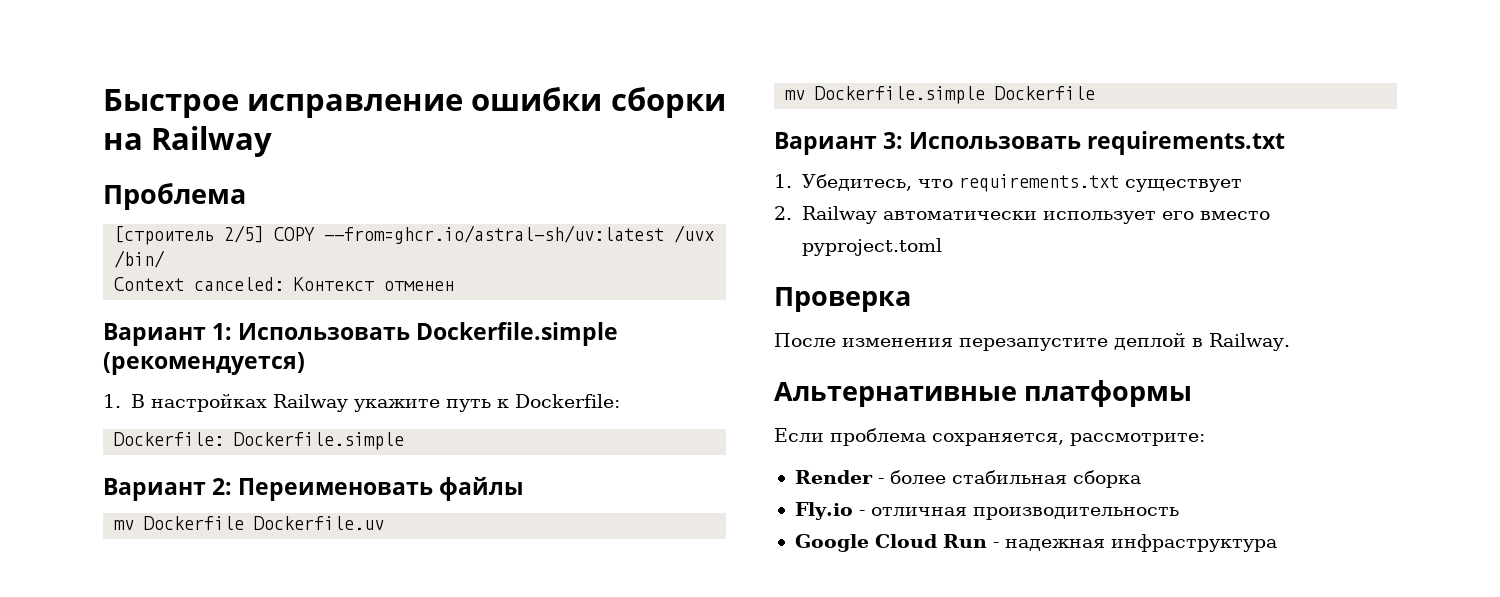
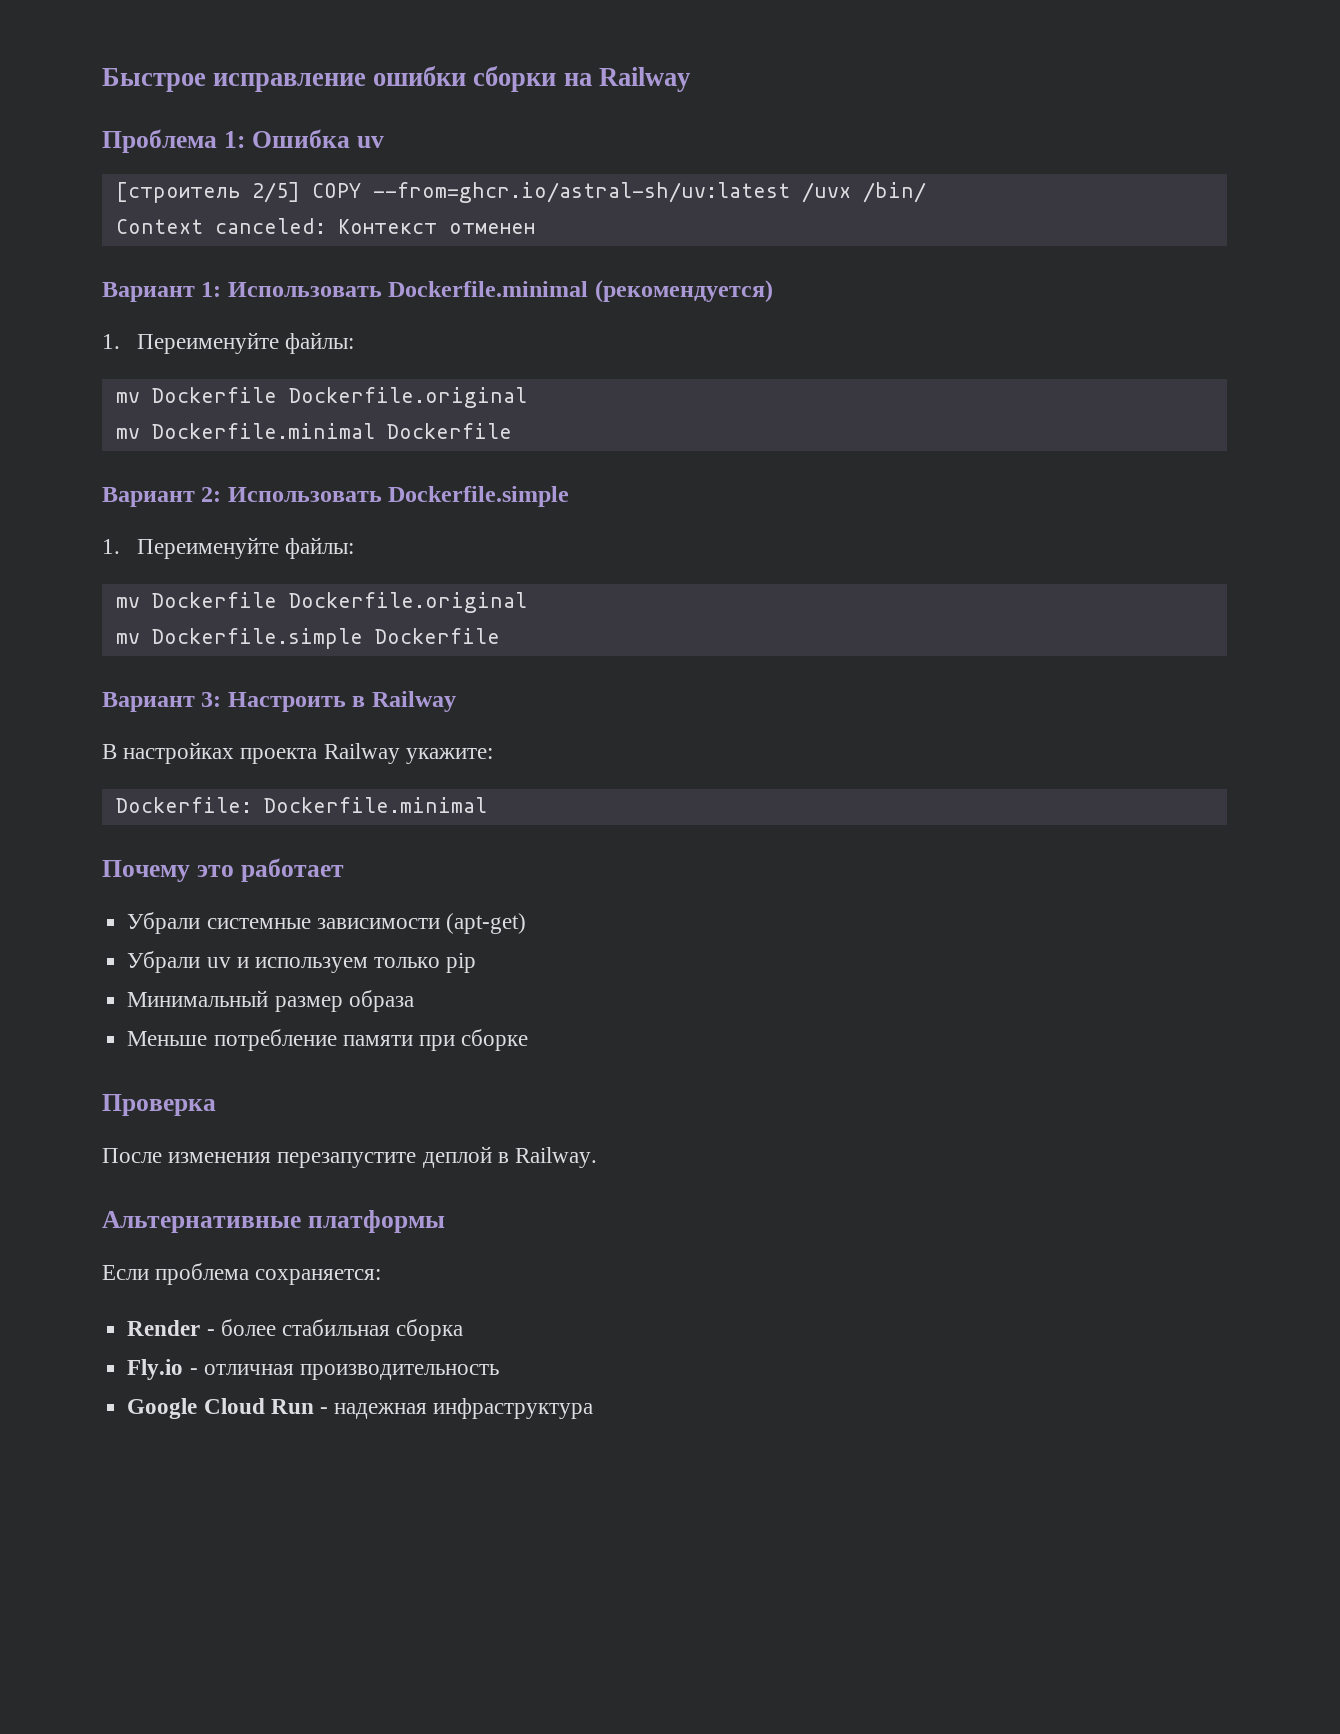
(246, 196) none -> [223,129,384,148] 1: Ошибка uv
[416,322,619,346] Dockerfile.simple -> [388,281,589,297] Dockerfile.minimal
[130,393,620,412] [114,432,405,450] [103,477,525,501] [114,516,385,530] В настройках Railway укажите путь к Dockerfile: // Dockerfile: Dockerfile.simple // Вариант 2: Переименовать файлы // mv Dockerfile Dockerfile.uv -> [136,332,354,354] [115,387,527,408] [115,423,512,439] [102,486,570,507] [102,537,354,559] [115,592,527,613] Переименуйте файлы: // mv Dockerfile Dockerfile.original // mv Dockerfile.minimal Dockerfile // Вариант 2: Использовать Dockerfile.simple // 1. Переименуйте файлы: // mv Dockerfile Dockerfile.original
[909,131,1286,155] [774,174,1242,192] [774,206,1270,224] [801,238,942,256] Использовать requirements.txt // 1. Убедитесь, что requirements.txt существует // 2. Railway автоматически использует его вместо pyproject.toml -> [227,691,456,712] [102,742,493,764] [115,797,487,813] [102,858,344,882] [127,912,526,934] [127,951,477,973] [127,990,414,1012] [127,1029,529,1051] Настроить в Railway // В настройках проекта Railway укажите: // Dockerfile: Dockerfile.minimal // Почему это работает // Убрали системные зависимости (apt-get) // Убрали uv и используем только pip // Минимальный размер образа // Меньше потребление памяти при сборке
[932,433,1205,446] сохраняется, рассмотрите: -> [255,1269,382,1285] сохраняется:

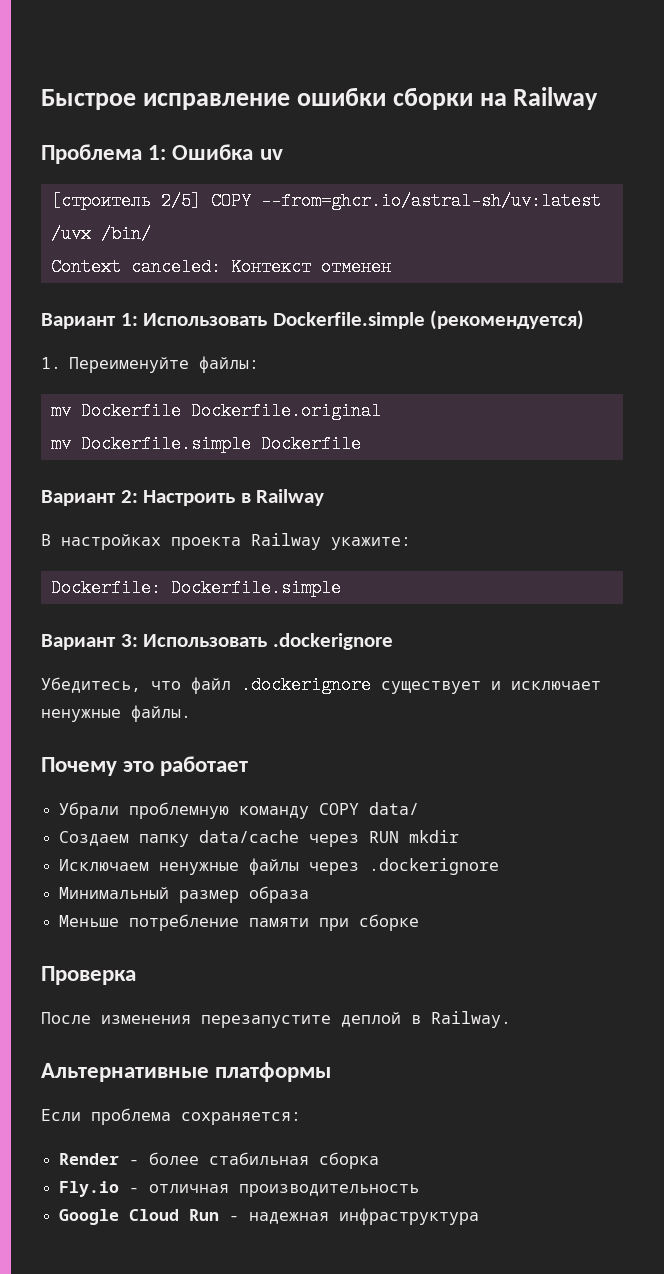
[388,281,589,297] Dockerfile.minimal -> [272,312,425,329] Dockerfile.simple
[115,423,512,439] [102,486,570,507] [102,537,354,559] [115,592,527,613] // mv Dockerfile.minimal Dockerfile // Вариант 2: Использовать Dockerfile.simple // 1. Переименуйте файлы: // mv Dockerfile Dockerfile.original -> (381, 411) none
[201,692,222,707] 3: -> [120,490,138,503] 2:
[263,797,487,813] [102,858,344,882] [127,912,526,934] [127,951,477,973] Dockerfile.minimal // Почему это работает // Убрали системные зависимости (apt-get) // Убрали uv и используем только pip -> [170,579,341,597] [41,633,393,650] [41,676,601,694] [41,705,191,722] [41,756,249,776] [59,802,420,819] [59,830,460,847] [59,858,500,875] Dockerfile.simple // Вариант 3: Использовать .dockerignore // Убедитесь, что файл .dockerignore существует и исключает ненужные файлы. // Почему это работает // Убрали проблемную команду COPY data/ // Создаем папку data/cache через RUN mkdir // Исключаем ненужные файлы через .dockerignore

